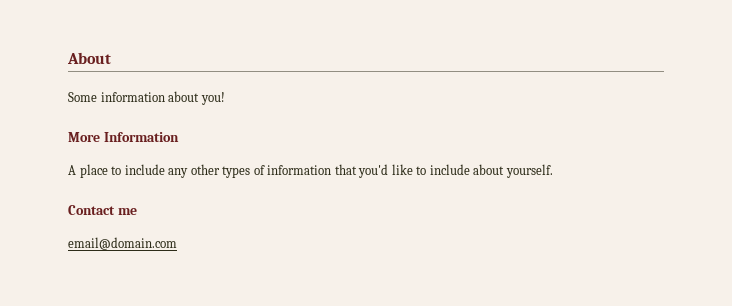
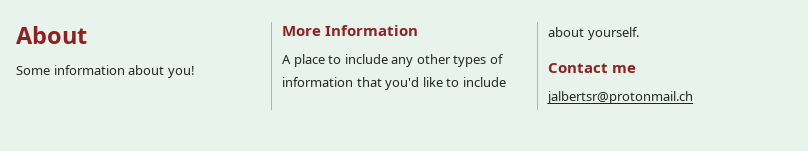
[68,237,177,250] email@domain.com -> [547,91,693,104] jalbertsr@protonmail.ch

